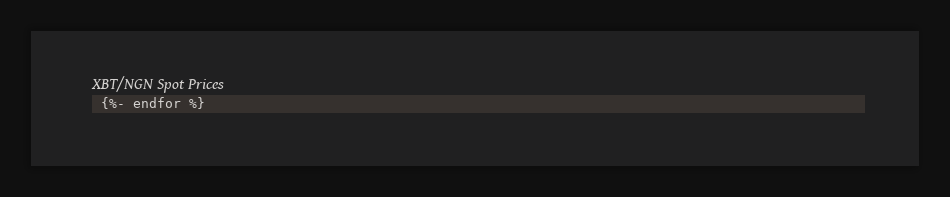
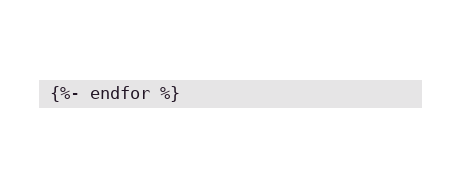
[91,76,225,93] XBT/NGN Spot Prices // -> (50, 94) none

